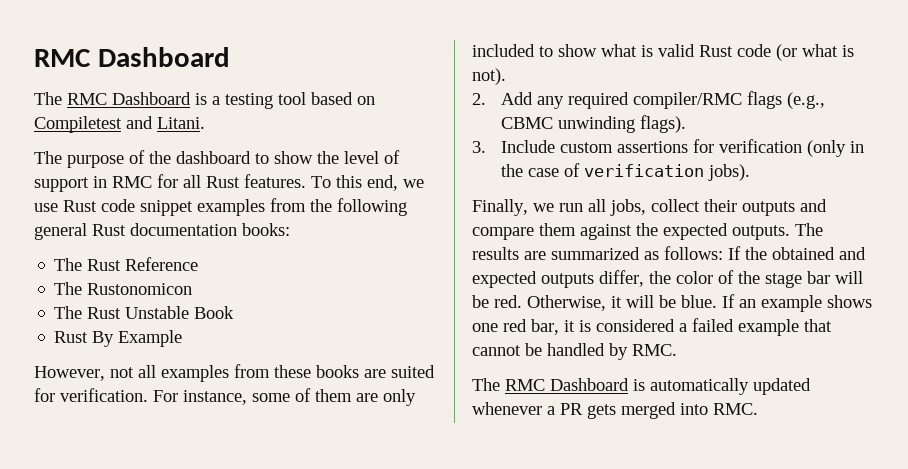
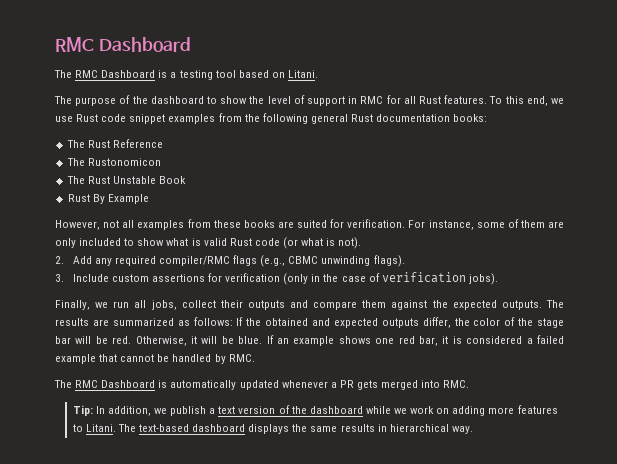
[34,116,153,133] Compiletest and -> (285, 75) none
(758, 409) none -> [72,405,558,416] [72,424,473,434] // Tip: In addition, we publish a text version of the dashboard while we work on adding more features to Litani. The text-based dashboard displays the same results in hierarchical way.

